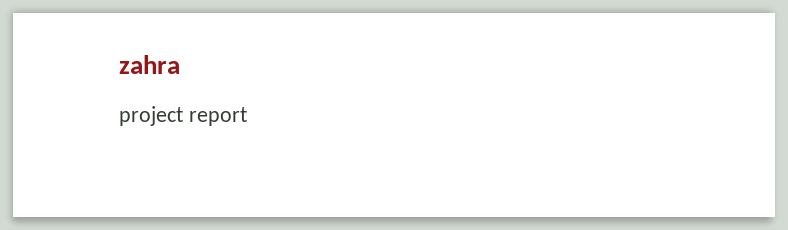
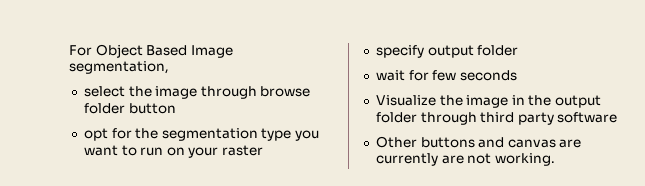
[119,55,180,74] [119,106,247,126] zahra // project report -> [69,44,233,58] [69,61,169,74] [83,86,311,99] [83,103,176,114] [83,128,320,141] [83,145,264,158] [375,45,519,58] [375,70,517,81] [375,95,602,108] [375,112,618,125] [375,136,582,148] [375,153,555,166] For Object Based Image segmentation, // select the image through browse folder button // opt for the segmentation type you want to run on your raster // specify output folder // wait for few seconds // Visualize the image in the output folder through third party software // Other buttons and canvas are currently are not working.

